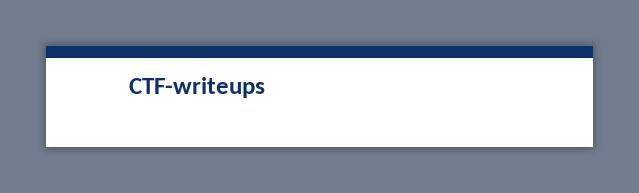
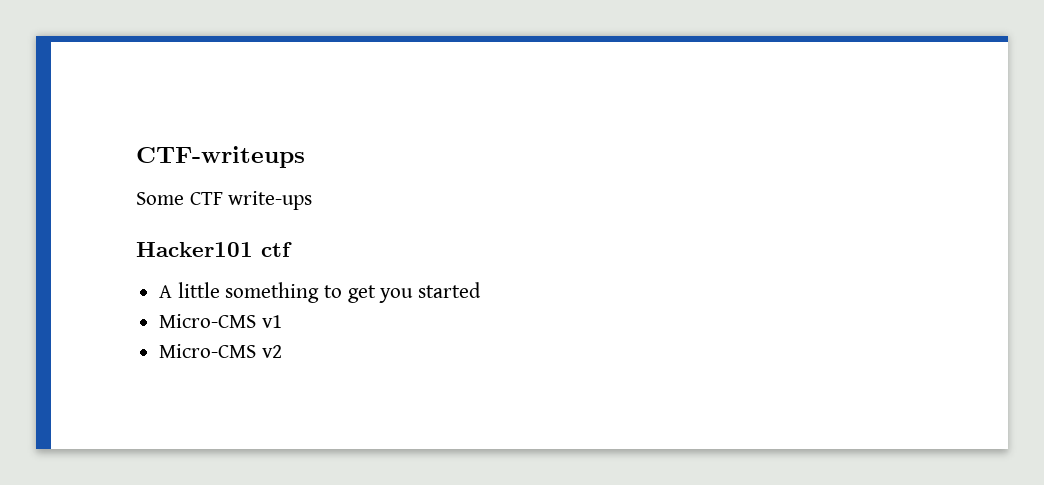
(265, 87) none -> [136,191,313,210] [136,242,292,257] [159,282,482,303] [159,314,282,328] [159,344,282,358] // Some CTF write-ups // Hacker101 ctf // A little something to get you started // Micro-CMS v1 // Micro-CMS v2

